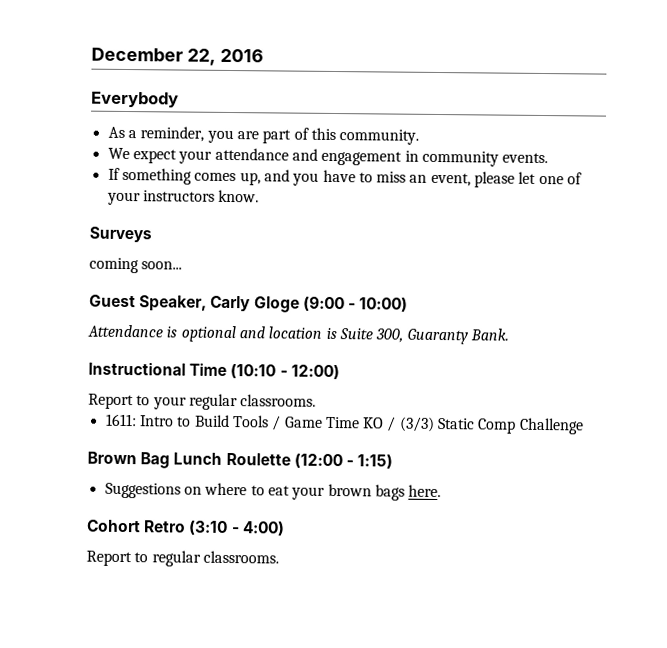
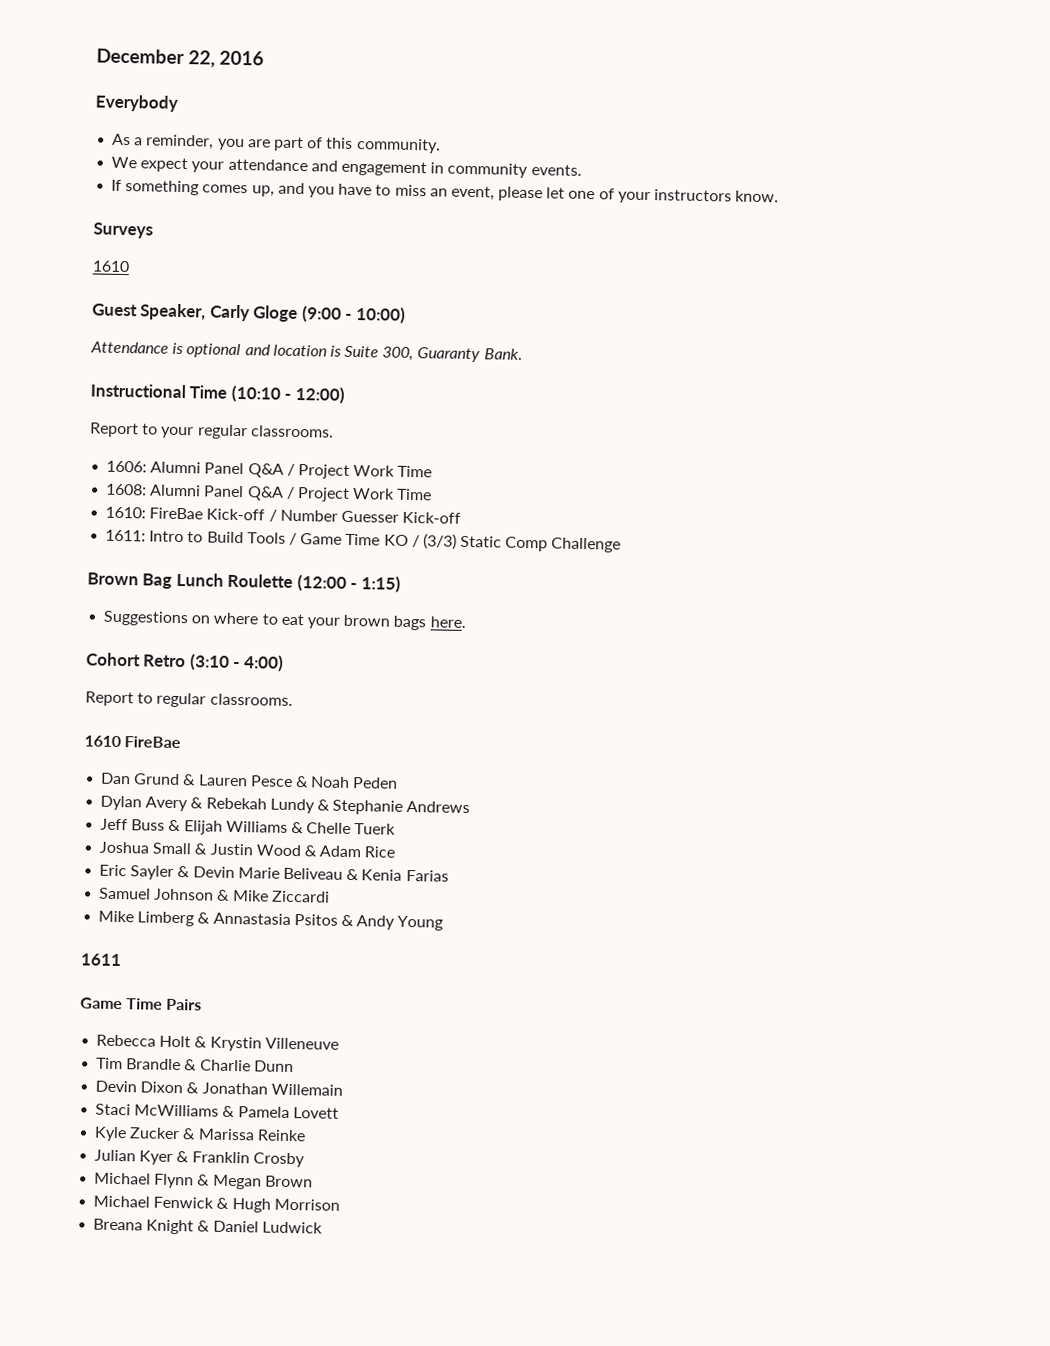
[89,257,183,274] coming soon... -> [92,260,130,273] 1610
(317, 400) none -> [106,460,433,479] [106,483,433,502] [105,506,462,524] // 1606: Alumni Panel Q&A / Project Work Time // 1608: Alumni Panel Q&A / Project Work Time // 1610: FireBae Kick-off / Number Guesser Kick-off
(279, 557) none -> [84,735,182,749] [101,772,399,789] [100,795,471,815] [100,818,397,835] [99,841,396,858] [99,864,449,882] [99,887,330,903] [98,910,444,931] [80,953,122,967] [80,997,203,1011] [96,1034,339,1052] [96,1057,294,1073] [95,1080,343,1096] [95,1103,339,1119] [94,1126,306,1142] [94,1149,305,1168] [94,1172,313,1190] [93,1195,340,1213] [93,1218,323,1235] // 1610 FireBae // Dan Grund & Lauren Pesce & Noah Peden // Dylan Avery & Rebekah Lundy & Stephanie Andrews // Jeff Buss & Elijah Williams & Chelle Tuerk // Joshua Small & Justin Wood & Adam Rice // Eric Sayler & Devin Marie Beliveau & Kenia Farias // Samuel Johnson & Mike Ziccardi // Mike Limberg & Annastasia Psitos & Andy Young // 1611 // Game Time Pairs // Rebecca Holt & Krystin Villeneuve // Tim Brandle & Charlie Dunn // Devin Dixon & Jonathan Willemain // Staci McWilliams & Pamela Lovett // Kyle Zucker & Marissa Reinke // Julian Kyer & Franklin Crosby // Michael Flynn & Megan Brown // Michael Fenwick & Hugh Morrison // Breana Knight & Daniel Ludwick

